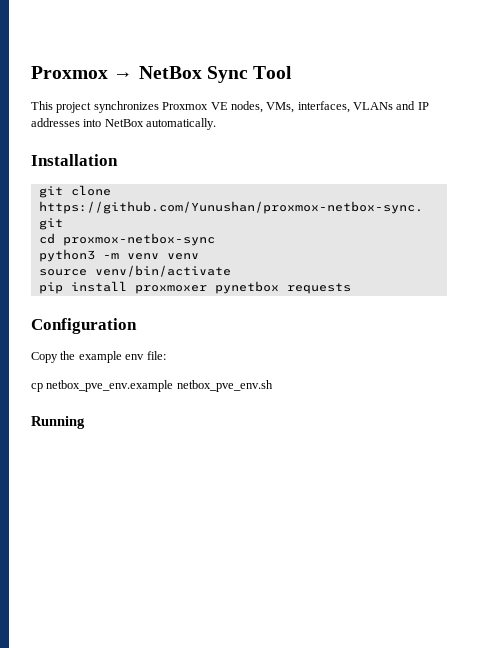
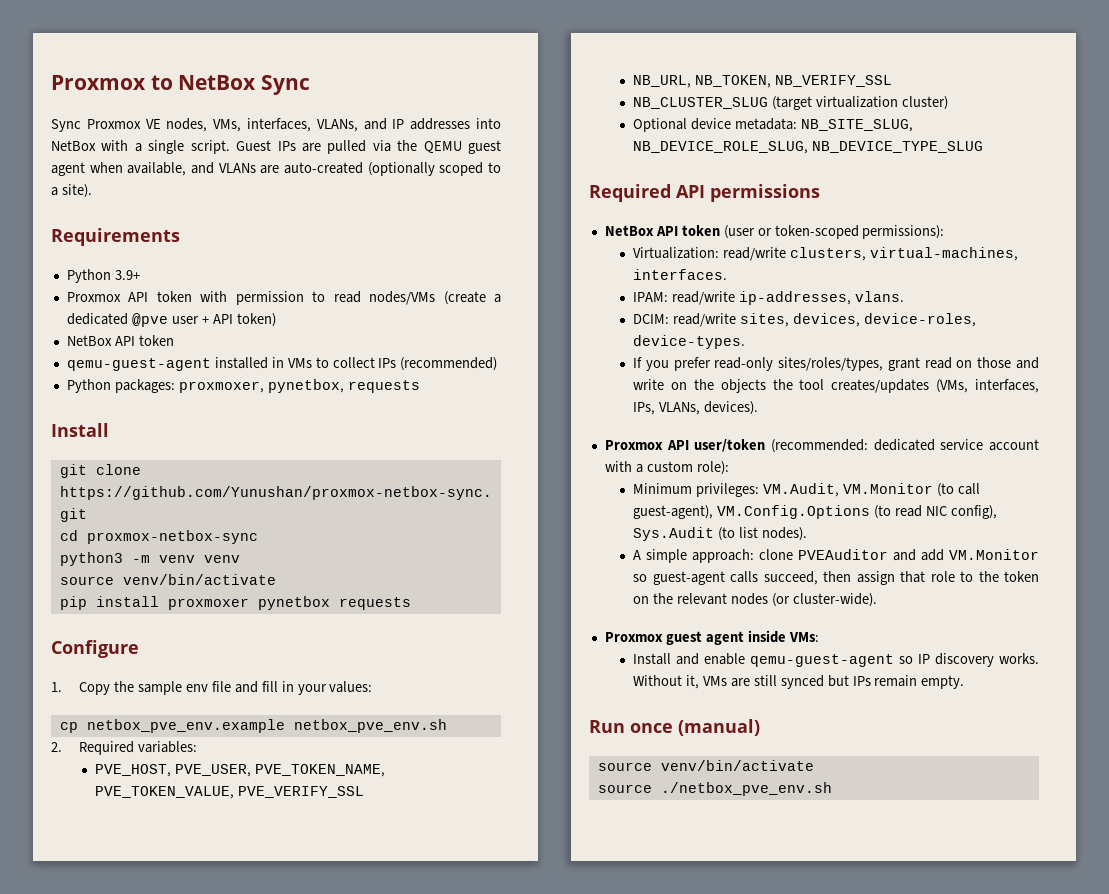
[31,66,134,79] Proxmox → -> [51,75,173,90] Proxmox to
[253,66,293,79] [31,101,159,113] Tool // This project synchronizes -> [51,119,81,132] // Sync
[353,102,393,110] VLANs -> [316,119,358,132] VLANs,
[146,118,217,130] [31,154,118,166] automatically. // Installation -> [101,140,502,154] [51,162,501,176] [51,184,92,198] [51,228,180,246] [66,269,140,283] [66,291,501,305] [66,313,276,327] [66,335,174,346] [66,357,498,371] [66,379,420,393] [51,423,109,437] with a single script. Guest IPs are pulled via the QEMU guest agent when available, and VLANs are auto-created (optionally scoped to a site). // Requirements // Python 3.9+ // Proxmox API token with permission to read nodes/VMs (create a dedicated @pve user + API token) // NetBox API token // qemu-guest-agent installed in VMs to collect IPs (recommended) // Python packages: proxmoxer, pynetbox, requests // Install
[31,318,137,334] [31,351,166,363] [31,380,273,392] [31,416,85,429] Configuration // Copy the example env file: // cp netbox_pve_env.example netbox_pve_env.sh // Running -> [51,640,139,658] [51,681,373,695] [59,719,447,733] [51,741,198,755] [95,764,385,777] [95,786,365,799] [633,75,892,88] [633,96,948,110] [633,118,913,132] [633,141,984,154] [589,184,820,202] [604,225,945,239] [633,247,1018,261] [633,269,728,280] [633,291,904,305] [633,313,976,327] [633,335,746,349] [633,357,1039,371] [633,379,1039,393] [633,401,758,415] [604,439,1039,453] [604,461,729,475] [633,483,980,497] [633,505,997,519] [633,527,807,541] [633,549,1039,563] [633,571,1040,585] [633,593,877,607] [604,630,819,645] [633,653,1039,667] [633,675,965,689] [589,719,760,736] [597,760,814,771] [597,782,832,796] Configure // 1. Copy the sample env file and fill in your values: // cp netbox_pve_env.example netbox_pve_env.sh // 2. Required variables: // PVE_HOST, PVE_USER, PVE_TOKEN_NAME, PVE_TOKEN_VALUE, PVE_VERIFY_SSL // NB_URL, NB_TOKEN, NB_VERIFY_SSL // NB_CLUSTER_SLUG (target virtualization cluster) // Optional device metadata: NB_SITE_SLUG, NB_DEVICE_ROLE_SLUG, NB_DEVICE_TYPE_SLUG // Required API permissions // NetBox API token (user or token-scoped permissions): // Virtualization: read/write clusters, virtual-machines, interfaces. // IPAM: read/write ip-addresses, vlans. // DCIM: read/write sites, devices, device-roles, device-types. // If you prefer read-only sites/roles/types, grant read on those and write on the objects the tool creates/updates (VMs, interfaces, IPs, VLANs, devices). // Proxmox API user/token (recommended: dedicated service account with a custom role): // Minimum privileges: VM.Audit, VM.Monitor (to call guest-agent), VM.Config.Options (to read NIC config), Sys.Audit (to list nodes). // A simple approach: clone PVEAuditor and add VM.Monitor so guest-agent calls succeed, then assign that role to the token on the relevant nodes (or cluster-wide). // Proxmox guest agent inside VMs: // Install and enable qemu-guest-agent so IP discovery works. Without it, VMs are still synced but IPs remain empty. // Run once (manual) // source venv/bin/activate // source ./netbox_pve_env.sh

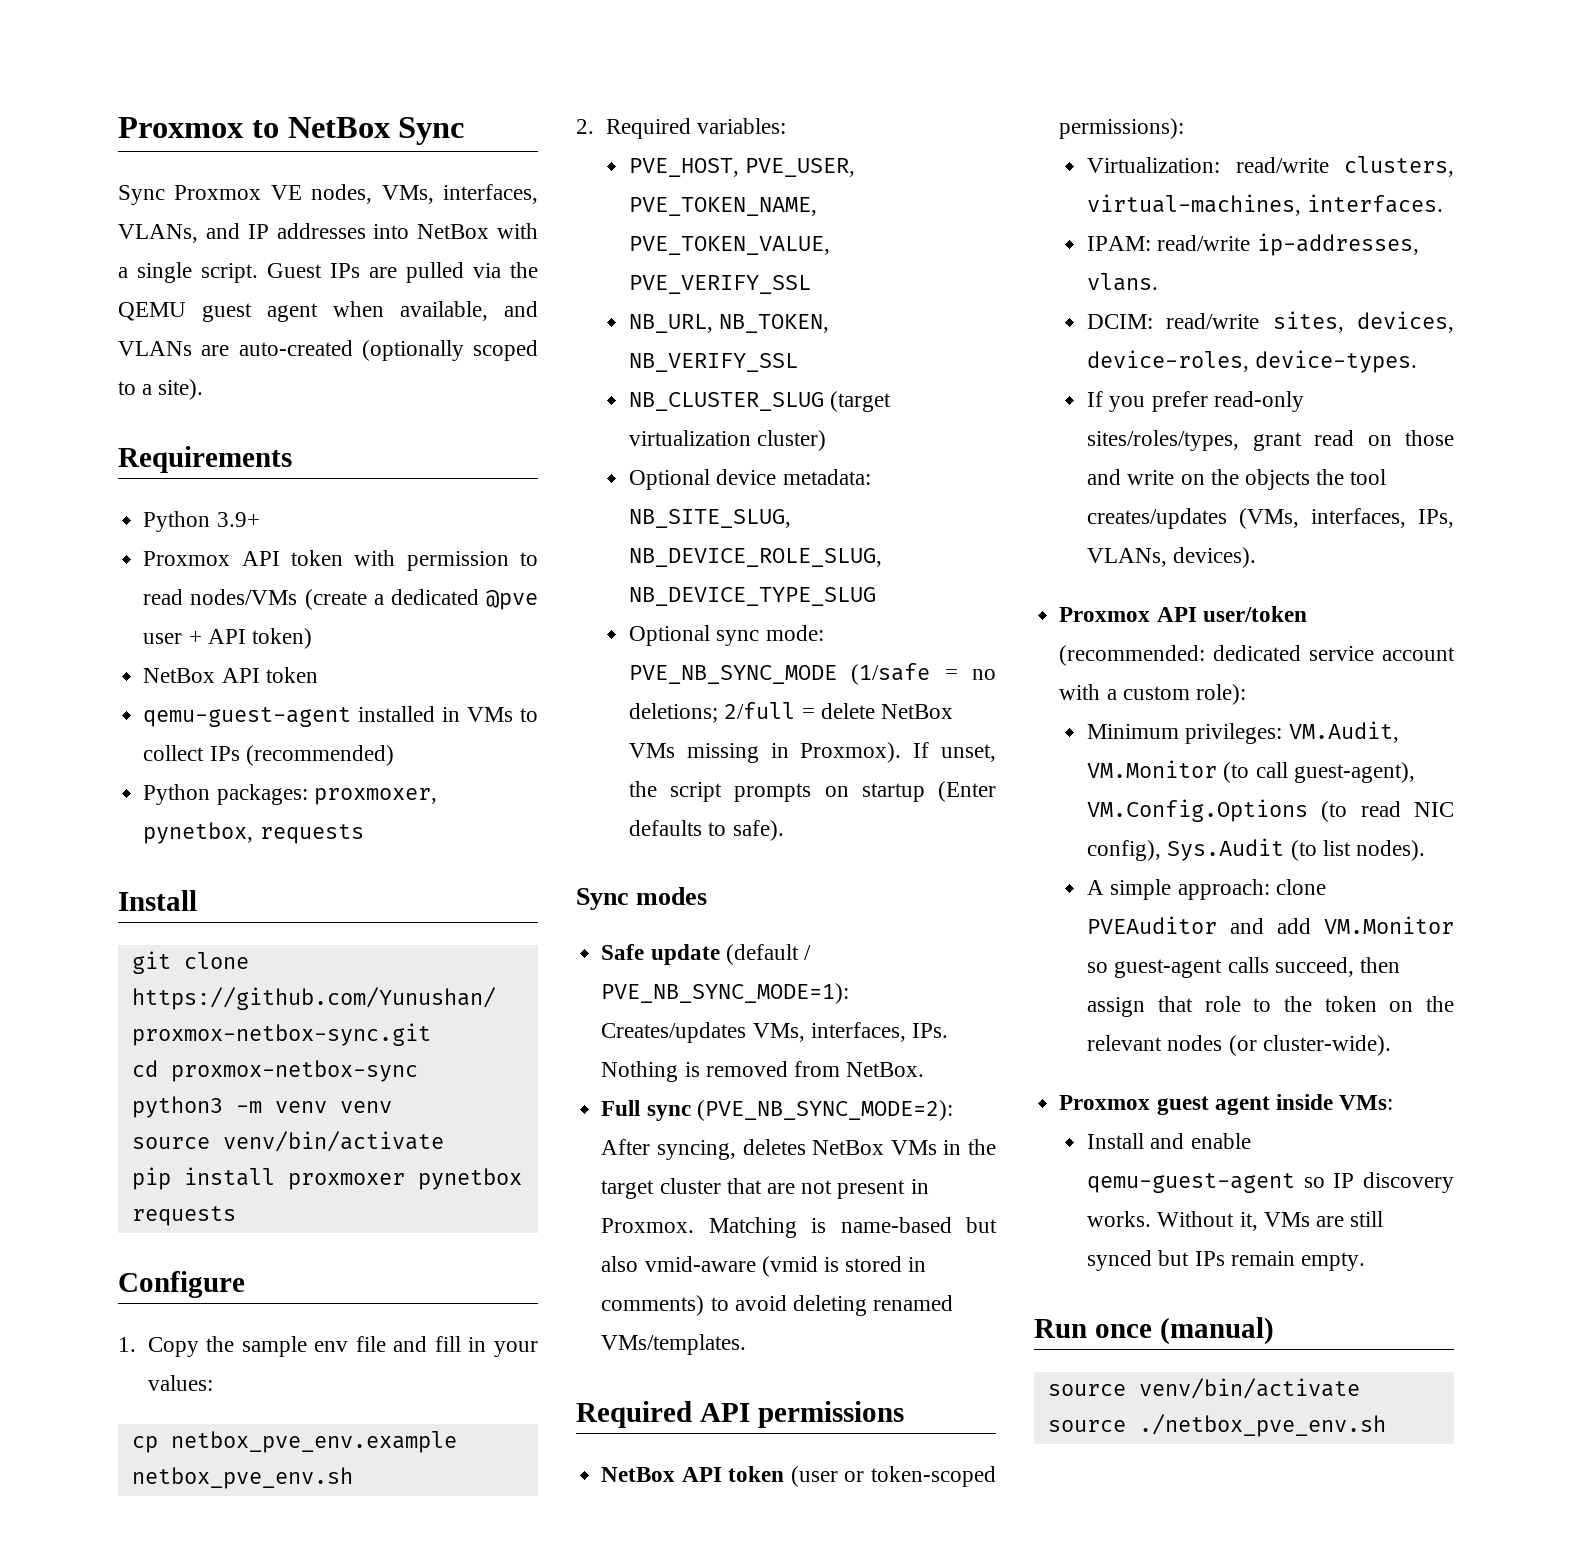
(984, 147) none -> [629,625,824,646] [629,663,996,685] [629,702,953,723] [629,742,996,763] [629,781,996,802] [629,820,784,841] [576,887,708,910] [601,944,811,965] [601,983,850,1004] [601,1022,948,1043] [601,1061,925,1082] [601,1100,953,1121] [601,1139,996,1160] [601,1178,929,1199] [601,1217,997,1238] [601,1256,927,1277] [601,1295,954,1316] [601,1334,747,1355] // Optional sync mode: PVE_NB_SYNC_MODE (1/safe = no deletions; 2/full = delete NetBox VMs missing in Proxmox). If unset, the script prompts on startup (Enter defaults to safe). // Sync modes // Safe update (default / PVE_NB_SYNC_MODE=1): Creates/updates VMs, interfaces, IPs. Nothing is removed from NetBox. // Full sync (PVE_NB_SYNC_MODE=2): After syncing, deletes NetBox VMs in the target cluster that are not present in Proxmox. Matching is name-based but also vmid-aware (vmid is stored in comments) to avoid deleting renamed VMs/templates.

